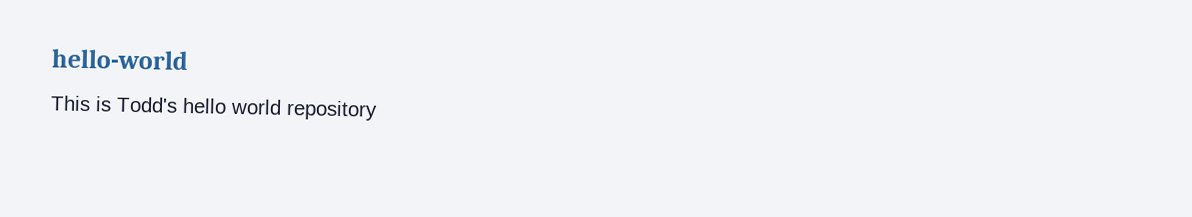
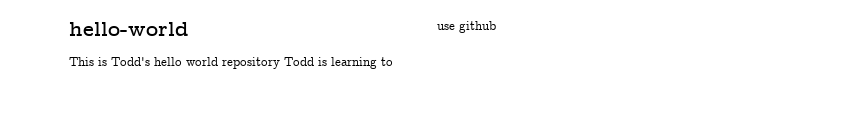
(378, 110) none -> [284,57,393,69] [437,21,496,33] Todd is learning to use github

